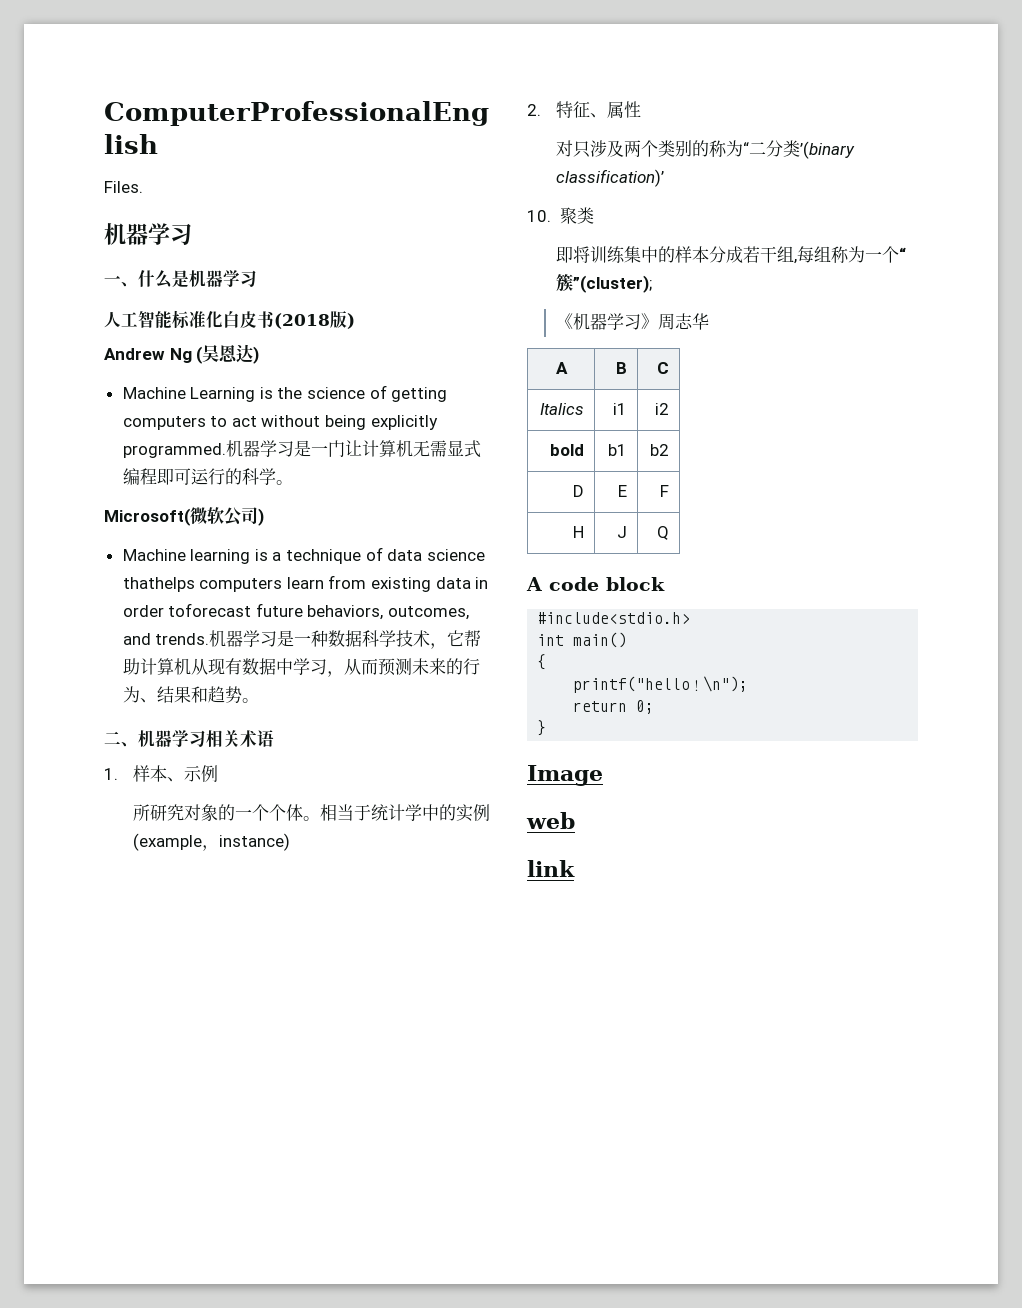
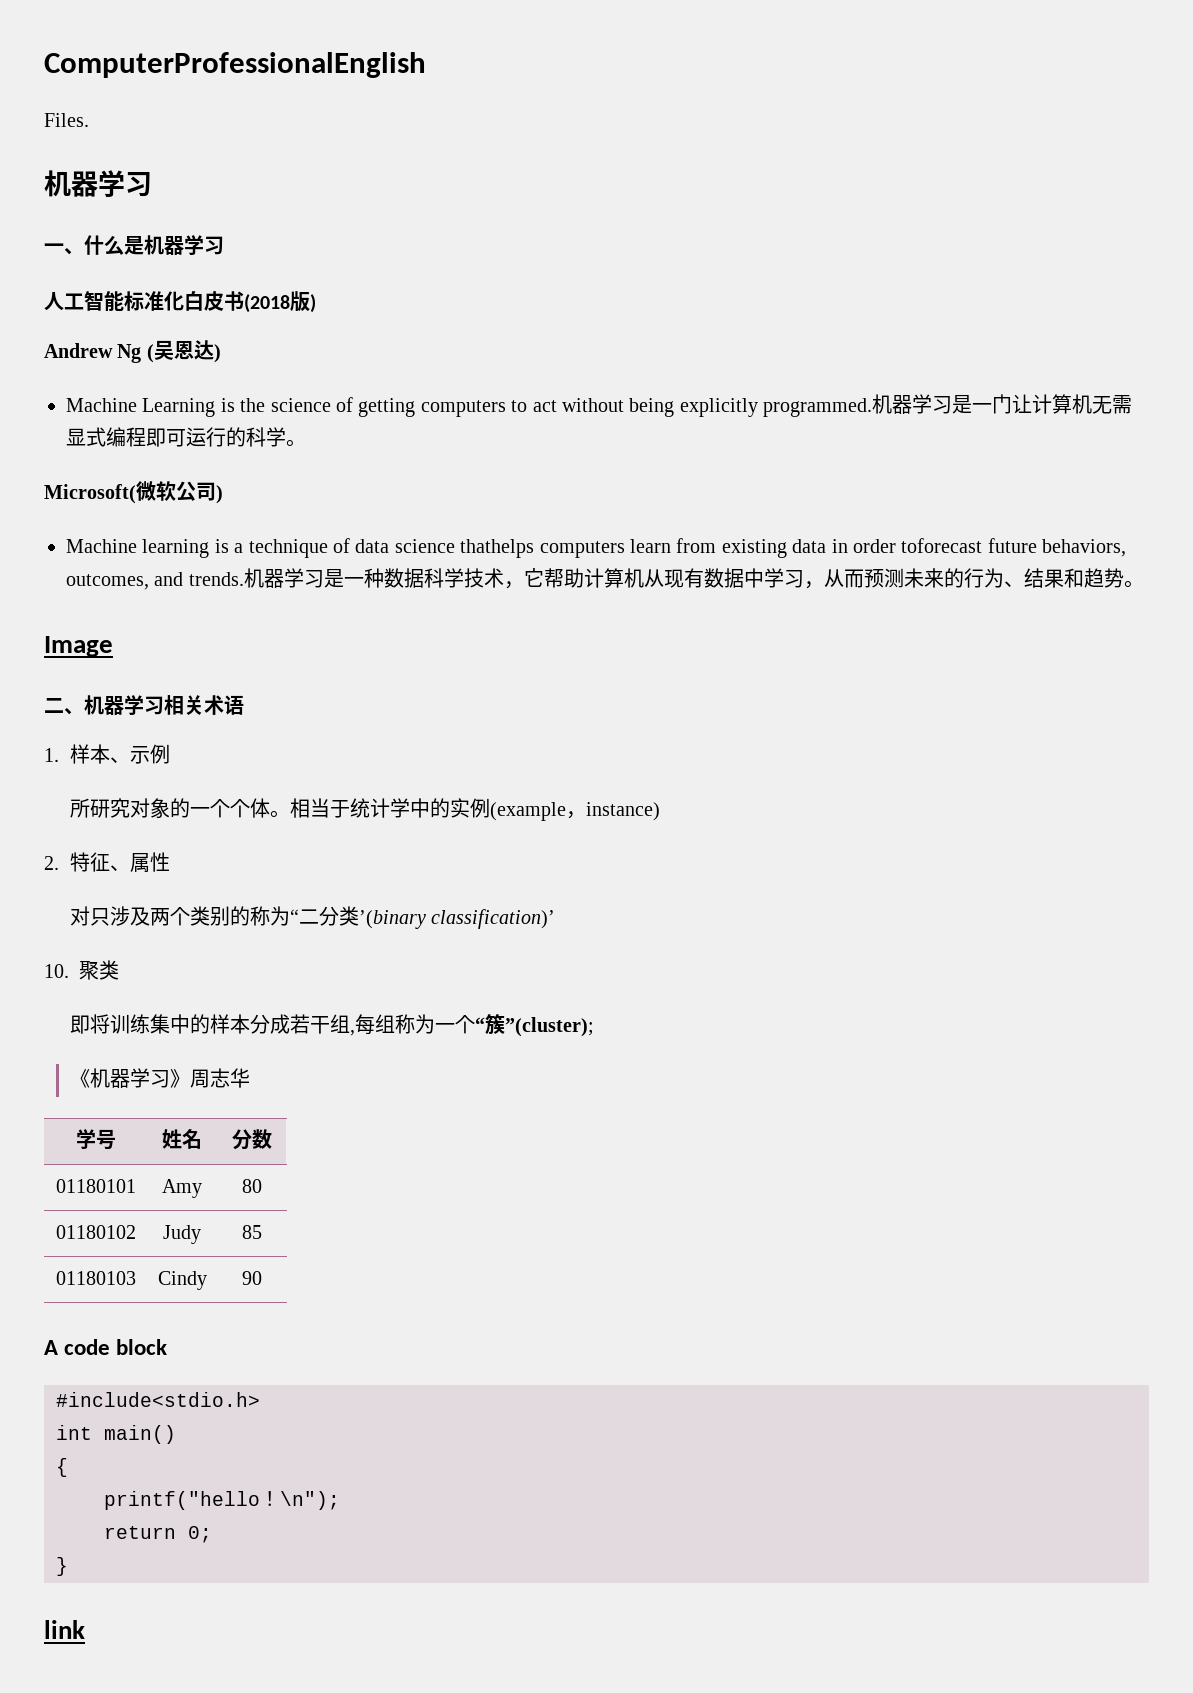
(259, 700) none -> [44,636,113,657] // Image
[555,362,568,374] [615,362,627,374] [656,362,669,374] [539,403,584,415] [612,403,627,415] [654,403,669,415] [549,444,584,456] [607,444,627,456] [649,444,669,456] [572,485,584,497] [617,485,627,497] [659,485,669,497] [572,526,584,538] [616,526,627,538] [656,526,669,540] A | B | C // Italics | i1 | i2 // bold | b1 | b2 // D | E | F // H | J | Q -> [75,1129,116,1150] [162,1129,202,1149] [232,1129,272,1150] [55,1179,136,1193] [162,1179,202,1198] [242,1179,262,1193] [55,1225,136,1239] [163,1225,201,1244] [242,1225,262,1239] [55,1271,136,1285] [157,1271,207,1290] [242,1271,262,1285] 学号 | 姓名 | 分数 // 01180101 | Amy | 80 // 01180102 | Judy | 85 // 01180103 | Cindy | 90
[527,765,603,786] [526,812,575,829] // Image // web -> (68, 1566) none

